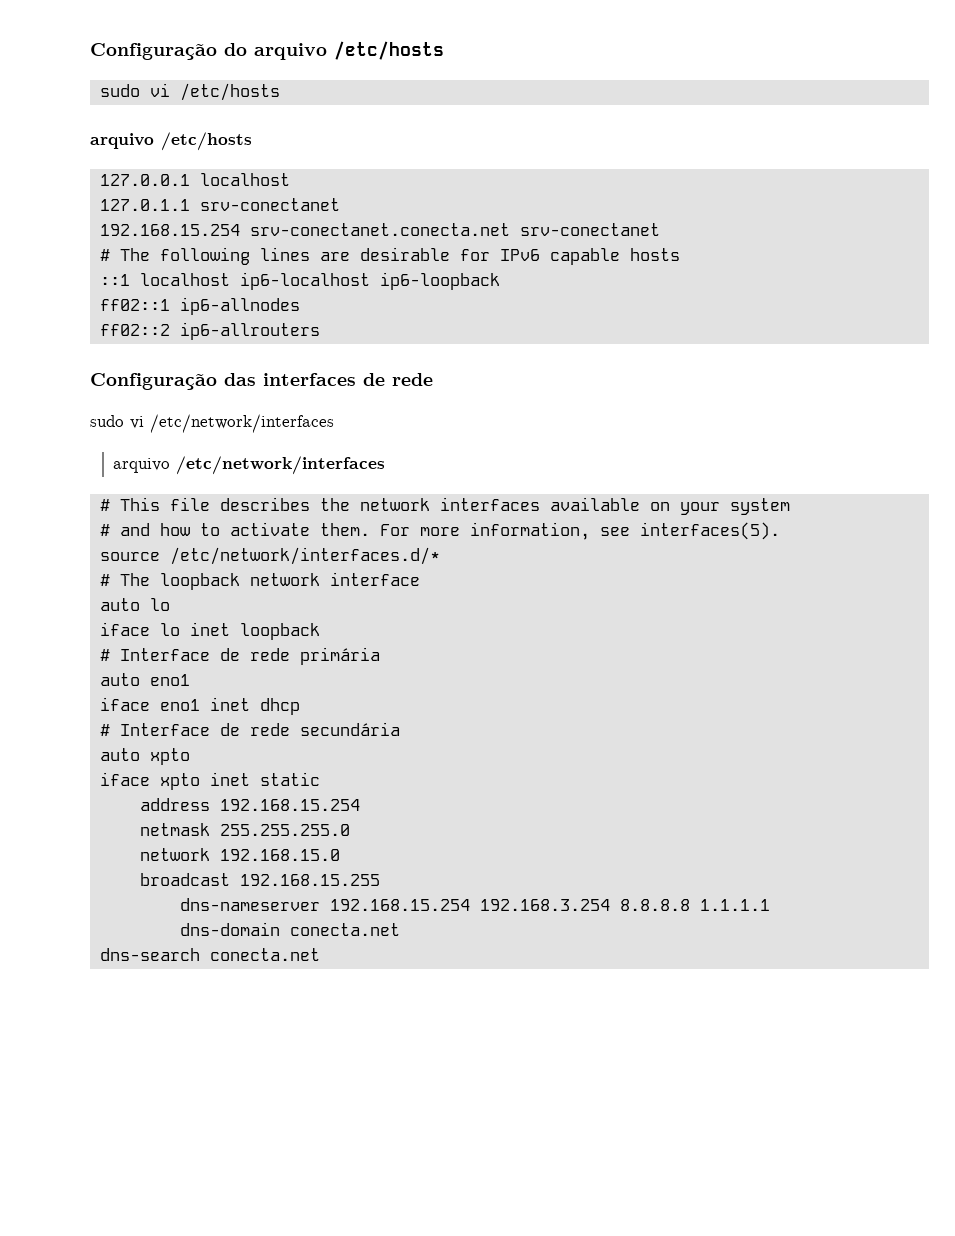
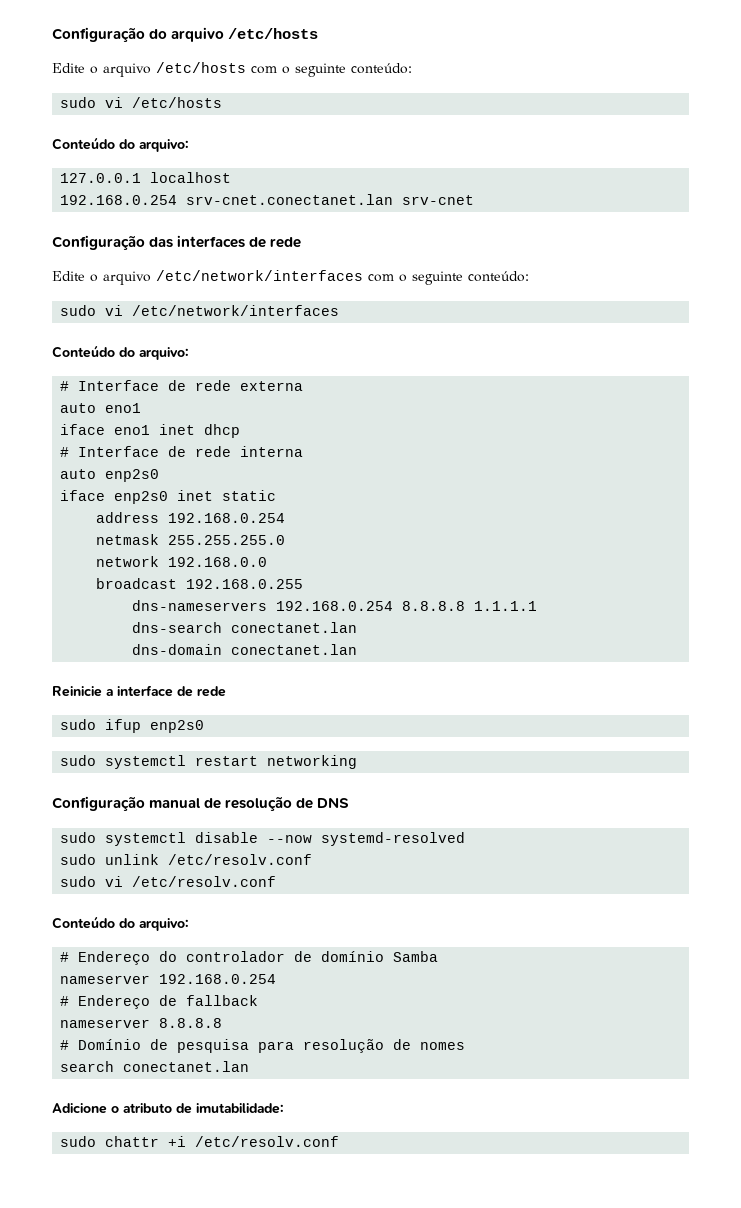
(444, 50) none -> [52,62,412,77] // Edite o arquivo /etc/hosts com o seguinte conteúdo:
[90,132,252,151] arquivo /etc/hosts -> [52,137,189,152] Conteúdo do arquivo:
[99,198,340,211] [99,223,660,236] [99,247,680,265] [99,272,500,290] [99,297,300,315] [99,322,320,340] 127.0.1.1 srv-conectanet // 192.168.15.254 srv-conectanet.conecta.net srv-conectanet // # The following lines are desirable for IPv6 capable hosts // ::1 localhost ip6-localhost ip6-loopback // ff02::1 ip6-allnodes // ff02::2 ip6-allrouters -> [60,194,475,205] 192.168.0.254 srv-cnet.conectanet.lan srv-cnet
[90,414,334,433] [113,456,386,475] [99,497,790,515] [99,522,780,540] [99,547,440,565] [99,572,420,590] [99,598,170,611] [99,622,320,640] [99,647,380,665] sudo vi /etc/network/interfaces // arquivo /etc/network/interfaces // # This file describes the network interfaces available on your system // # and how to activate them. For more information, see interfaces(5). // source /etc/network/interfaces.d/* // # The loopback network interface // auto lo // iface lo inet loopback // # Interface de rede primária -> [52,270,529,285] [60,305,340,316] [52,345,189,360] [60,380,304,391] Edite o arquivo /etc/network/interfaces com o seguinte conteúdo: // sudo vi /etc/network/interfaces // Conteúdo do arquivo: // # Interface de rede externa
[299,722,400,736] [99,748,190,765] [99,772,200,790] secundária // auto xpto // iface xpto -> [240,446,304,457] [60,469,160,482] [60,490,169,504] interna // auto enp2s0 // iface enp2s0
[219,799,360,811] 192.168.15.254 -> [168,513,286,523] 192.168.0.254
[219,849,340,861] 192.168.15.0 -> [168,557,268,567] 192.168.0.0
[239,874,380,886] [179,898,610,911] 192.168.15.255 // dns-nameserver 192.168.15.254 192.168.3.254 -> [186,579,304,589] [132,600,394,611] 192.168.0.255 // dns-nameservers 192.168.0.254
(770, 905) none -> [132,622,358,633] // dns-search conectanet.lan
[289,923,400,936] [99,948,320,961] conecta.net // dns-search conecta.net -> [231,644,358,655] [52,685,226,697] [60,719,205,733] [60,755,358,769] [52,796,350,811] [60,832,466,846] [60,854,313,865] [60,876,277,887] [52,916,189,931] [60,951,439,965] [60,974,277,984] [60,995,259,1009] [60,1018,223,1028] [60,1039,466,1053] [60,1061,250,1072] [52,1103,284,1114] [60,1136,340,1147] conectanet.lan // Reinicie a interface de rede // sudo ifup enp2s0 // sudo systemctl restart networking // Configuração manual de resolução de DNS // sudo systemctl disable --now systemd-resolved // sudo unlink /etc/resolv.conf // sudo vi /etc/resolv.conf // Conteúdo do arquivo: // # Endereço do controlador de domínio Samba // nameserver 192.168.0.254 // # Endereço de fallback // nameserver 8.8.8.8 // # Domínio de pesquisa para resolução de nomes // search conectanet.lan // Adicione o atributo de imutabilidade: // sudo chattr +i /etc/resolv.conf

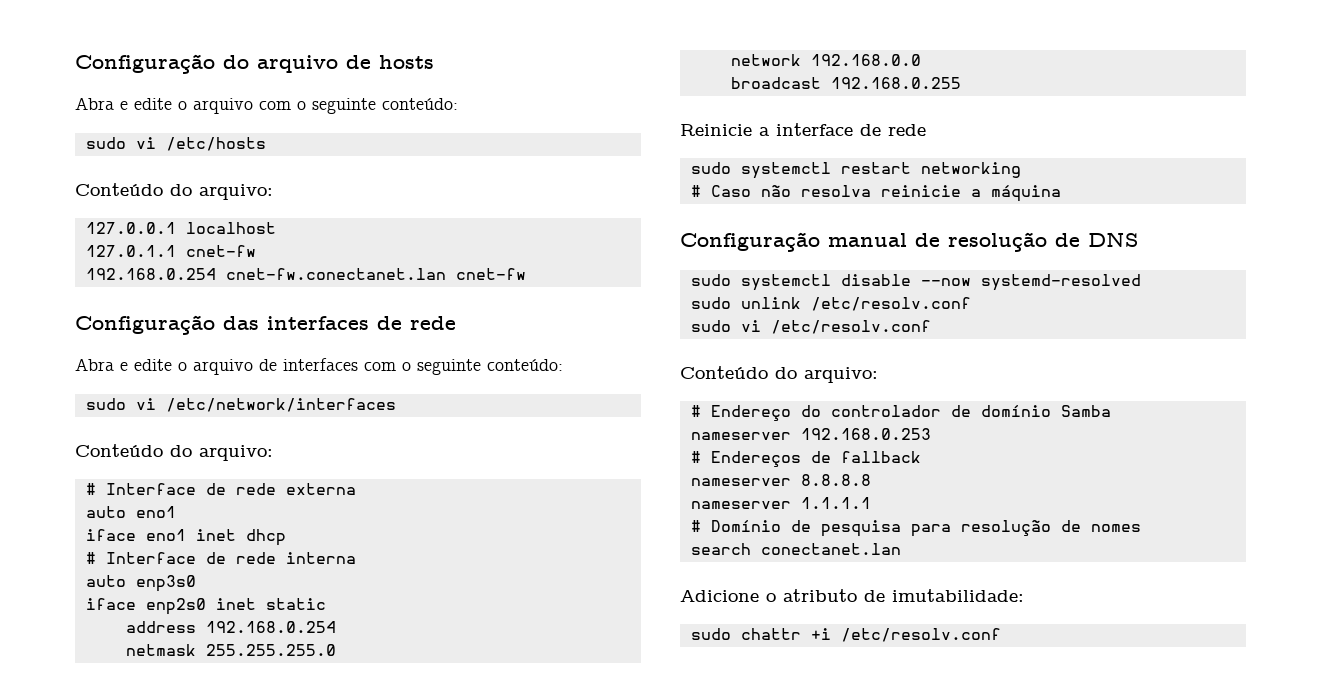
[228,28,319,39] [52,62,246,77] /etc/hosts // Edite o arquivo /etc/hosts -> [346,55,434,69] [75,97,253,114] de hosts // Abra e edite o arquivo
[60,194,475,205] // 192.168.0.254 srv-cnet.conectanet.lan srv-cnet -> [85,245,256,257] [85,268,526,280] // 127.0.1.1 cnet-fw // 192.168.0.254 cnet-fw.conectanet.lan cnet-fw
[52,270,363,285] Edite o arquivo /etc/network/interfaces -> [75,358,358,375] Abra e edite o arquivo de interfaces
[105,469,160,482] enp2s0 -> [135,575,196,592] enp3s0
[132,600,538,611] [132,622,358,633] [132,644,358,655] // dns-nameservers 192.168.0.254 8.8.8.8 1.1.1.1 // dns-search conectanet.lan // dns-domain conectanet.lan -> (961, 83) none
[60,719,205,733] // sudo ifup enp2s0 -> (926, 130) none
(358, 762) none -> [690,185,1061,202] // # Caso não resolva reinicie a máquina
[159,974,277,984] [60,995,151,1009] 192.168.0.254 // # Endereço -> [800,428,931,440] [690,451,801,467] 192.168.0.253 // # Endereços
(223, 1023) none -> [690,497,871,509] // nameserver 1.1.1.1

